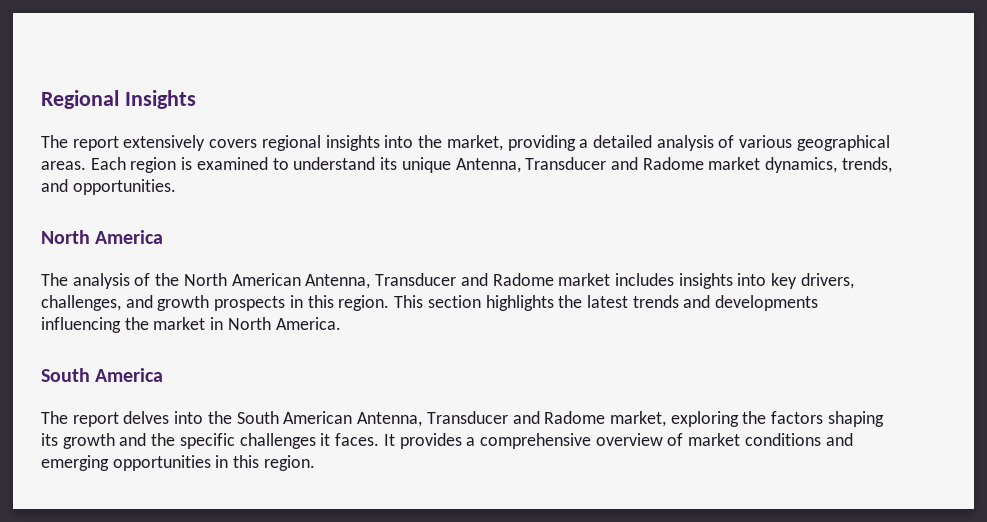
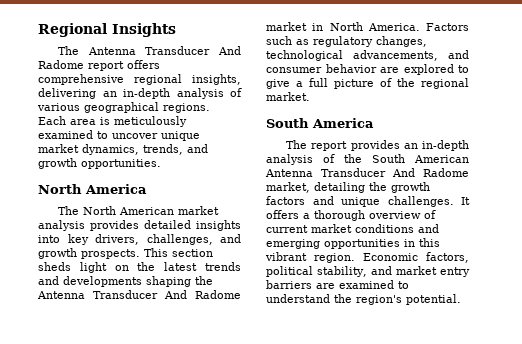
[72,135,890,151] [41,157,704,173] report extensively covers regional insights into the market, providing a detailed analysis of various geographical areas. Each region is examined to understand its unique Antenna, Transducer and Radome -> [87,46,241,55] [38,60,160,71] [38,74,241,85] [38,88,242,99] [37,102,210,113] [38,116,187,127] [38,130,200,141] Antenna Transducer And Radome report offers comprehensive regional insights, delivering an in-depth analysis of various geographical regions. Each area is meticulously examined to uncover unique
(68, 185) none -> [38,158,77,169] growth
[72,273,674,289] analysis of the North American Antenna, Transducer and Radome market includes -> [83,206,220,215] [38,220,191,231] North American market analysis provides detailed
[214,295,554,311] prospects in this region. This section highlights -> [81,248,213,259] [38,262,129,273] prospects. This section sheds light on
[41,317,341,333] [41,368,164,382] [41,411,884,427] [41,433,591,449] influencing the market in North America. // South America // The report delves into the South American Antenna, Transducer and Radome market, exploring the factors shaping its growth and the specific challenges it faces. It provides a comprehensive -> [146,276,213,287] [37,290,241,299] [266,22,469,31] [266,36,427,47] [266,50,469,61] [266,64,469,75] [266,78,469,89] [266,92,310,101] [266,118,374,128] [286,140,469,151] [266,154,469,165] [265,168,469,177] [266,182,430,193] [266,196,470,207] [266,210,365,221] shaping the Antenna Transducer And Radome market in North America. Factors such as regulatory changes, technological advancements, and consumer behavior are explored to give a full picture of the regional market. // South America // The report provides an in-depth analysis of the South American Antenna Transducer And Radome market, detailing the growth factors and unique challenges. It offers a thorough
(684, 439) none -> [266,225,308,233] current
[263,455,315,471] region. -> [265,252,469,263] [266,266,470,277] [266,280,409,289] [266,294,461,305] vibrant region. Economic factors, political stability, and market entry barriers are examined to understand the region's potential.

